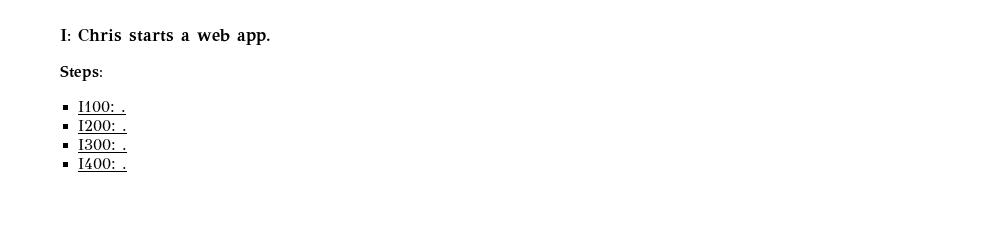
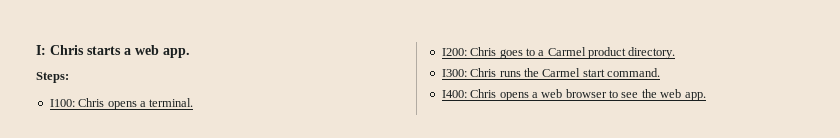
[120,109,126,112] [77,120,127,132] [77,139,127,151] [77,158,127,170] . // I200: . // I300: . // I400: . -> [78,98,194,110] [441,47,676,59] [441,68,660,77] [441,89,706,101] Chris opens a terminal. // I200: Chris goes to a Carmel product directory. // I300: Chris runs the Carmel start command. // I400: Chris opens a web browser to see the web app.

